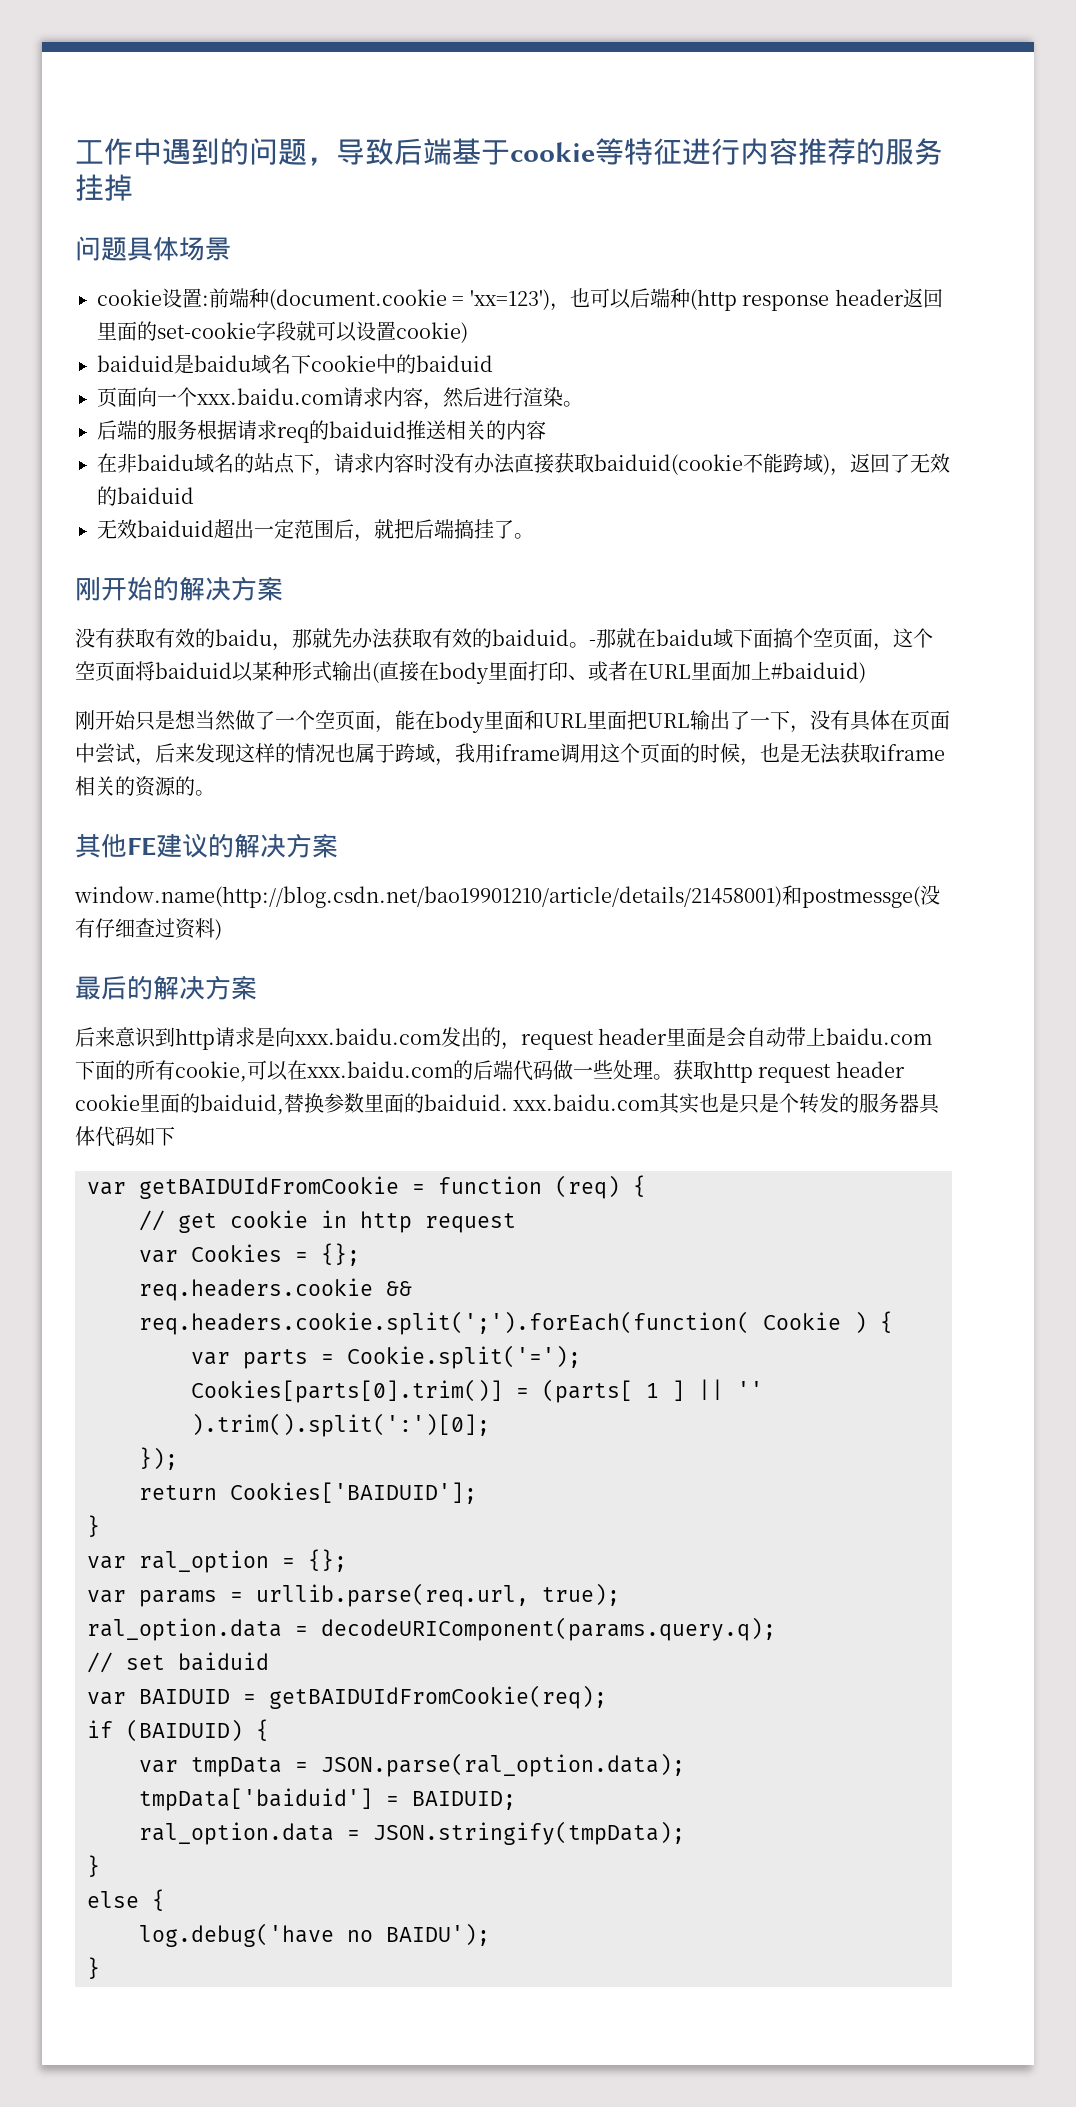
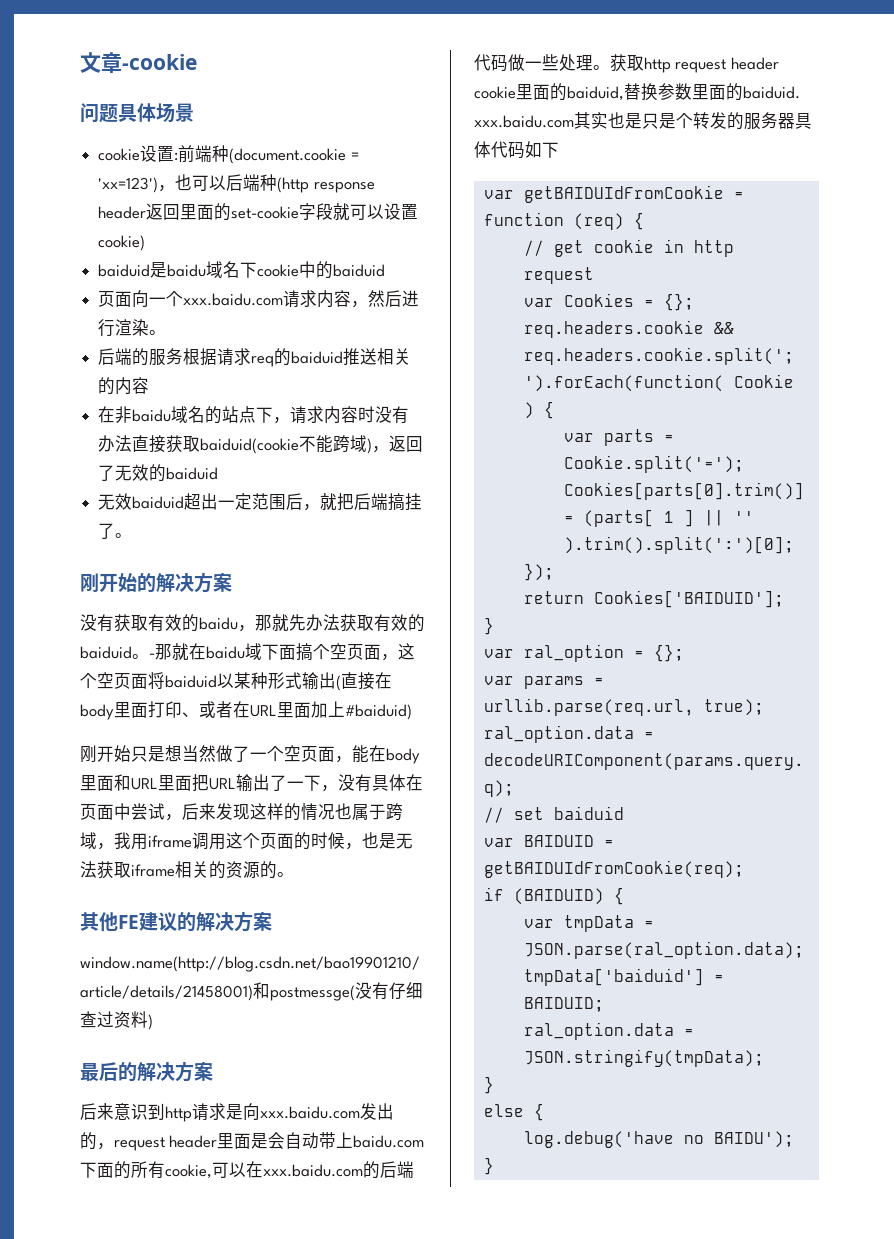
[75,138,943,166] [75,174,133,201] 工作中遇到的问题，导致后端基于cookie等特征进行内容推荐的服务挂掉 -> [80,52,197,73] 文章-cookie

